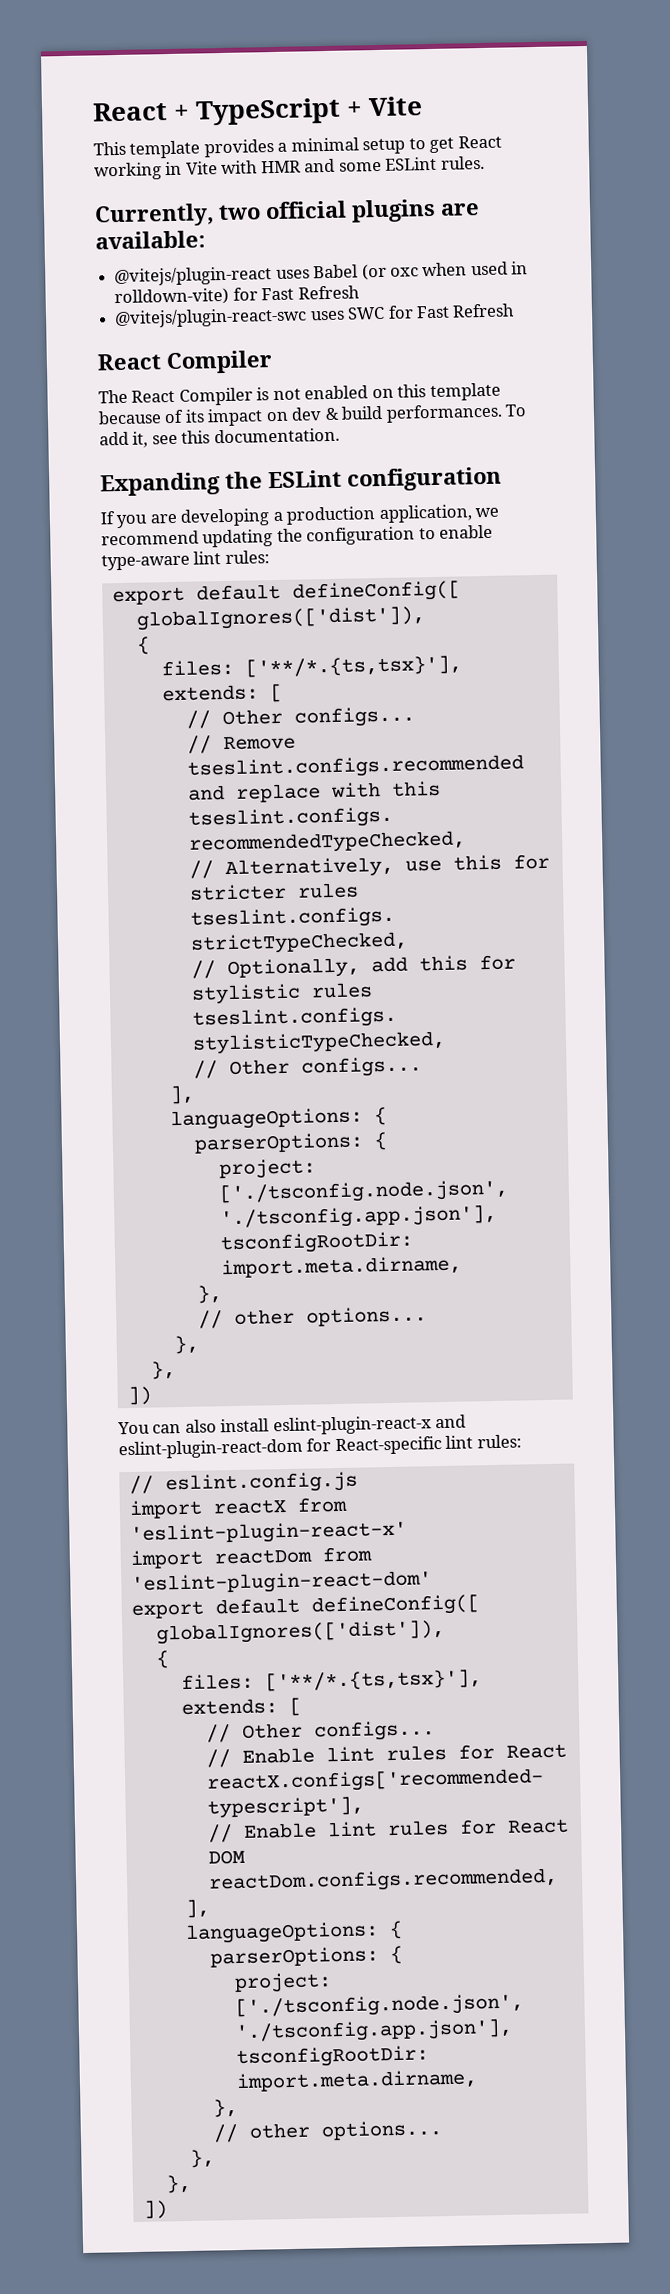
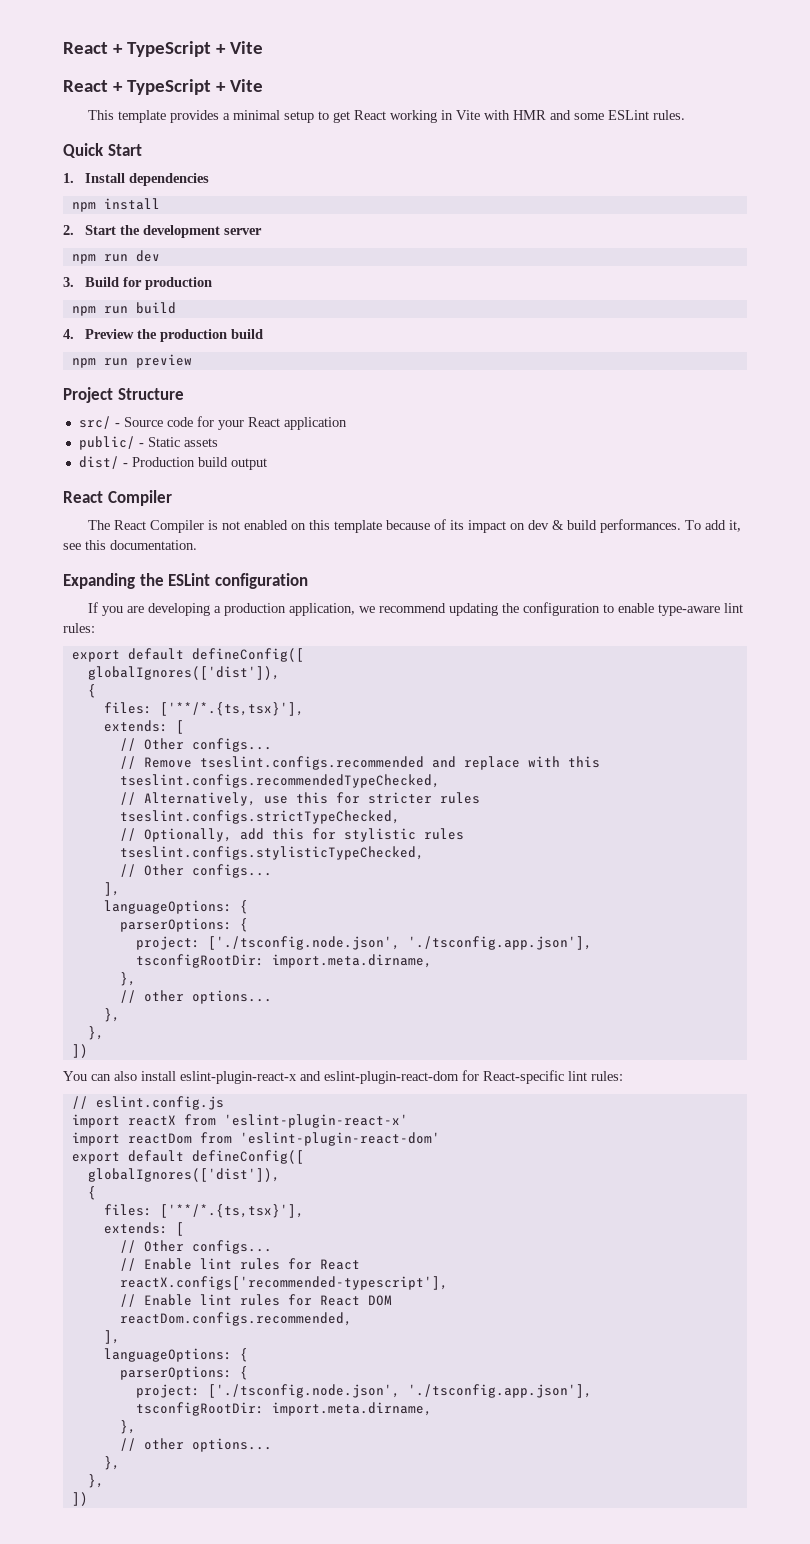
[92,96,424,126] React + TypeScript + Vite -> [63,41,263,57] [63,79,263,95] React + TypeScript + Vite // React + TypeScript + Vite
[94,198,480,228] [95,230,206,250] [114,261,529,287] [114,285,360,307] [114,303,516,329] Currently, two official plugins are available: // @vitejs/plugin-react uses Babel (or oxc when used in rolldown-vite) for Fast Refresh // @vitejs/plugin-react-swc uses SWC for Fast Refresh -> [63,143,142,158] [63,173,210,186] [71,198,160,212] [63,225,263,238] [71,250,160,264] [63,277,213,290] [71,302,176,316] [63,329,264,342] [71,354,192,368] [63,387,184,403] [78,416,347,430] [78,436,218,450] [78,456,267,470] Quick Start // 1. Install dependencies // npm install // 2. Start the development server // npm run dev // 3. Build for production // npm run build // 4. Preview the production build // npm run preview // Project Structure // src/ - Source code for your React application // public/ - Static assets // dist/ - Production build output

